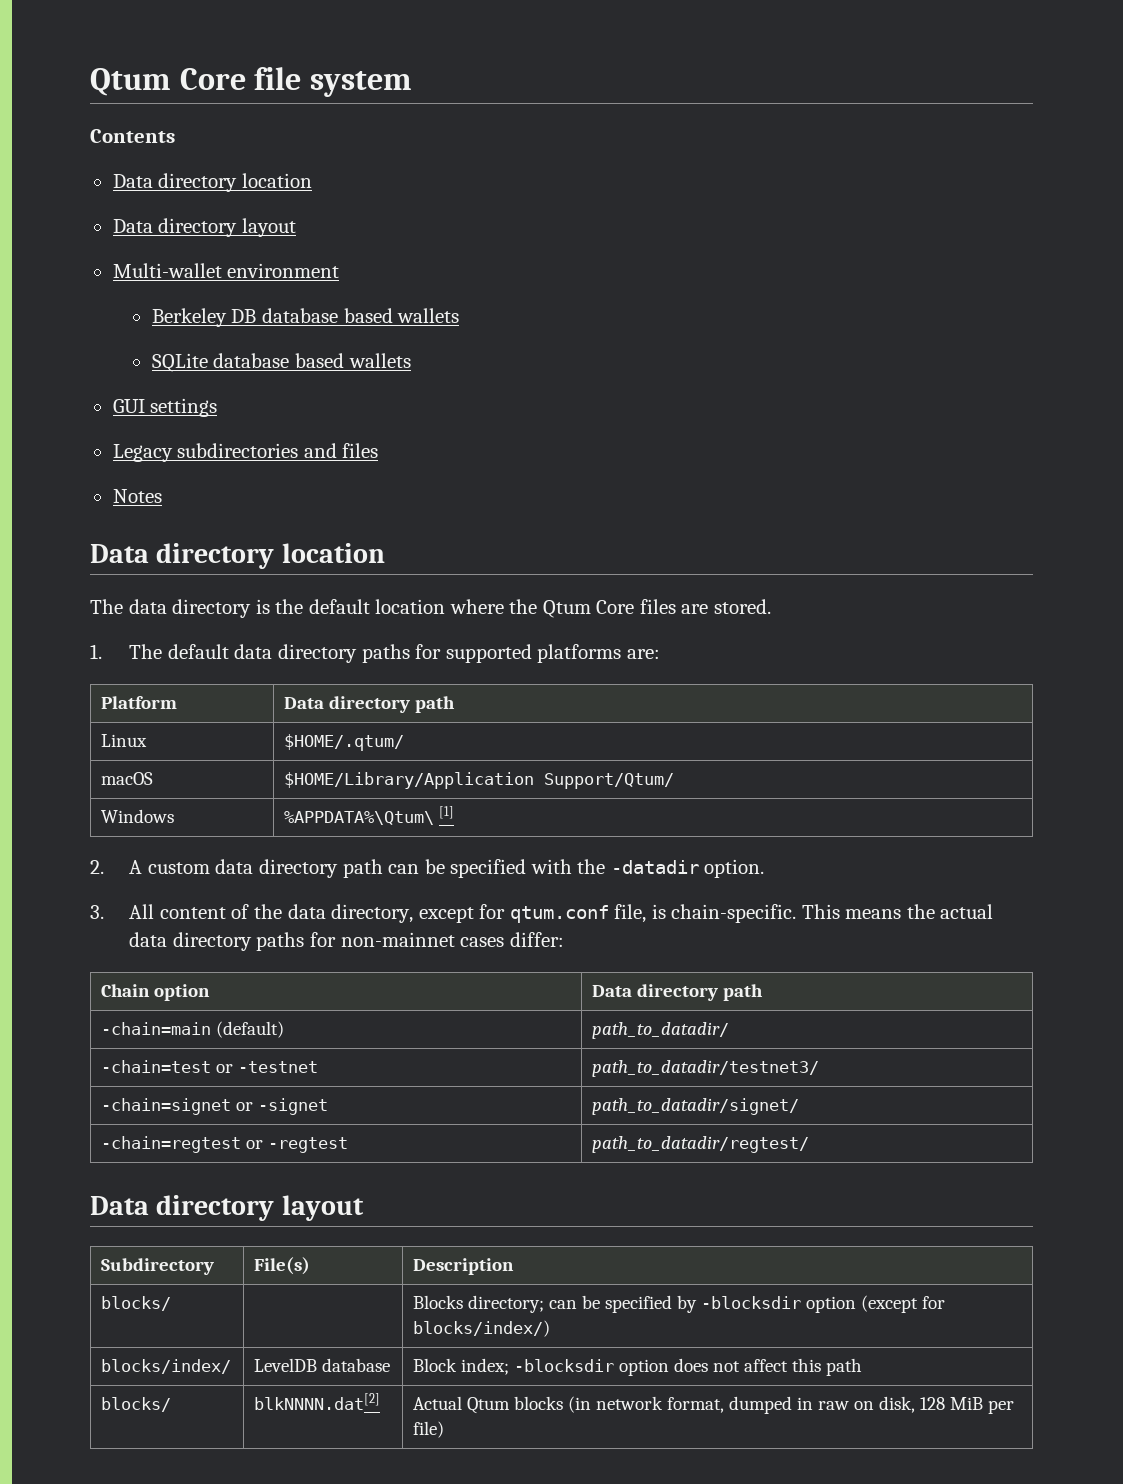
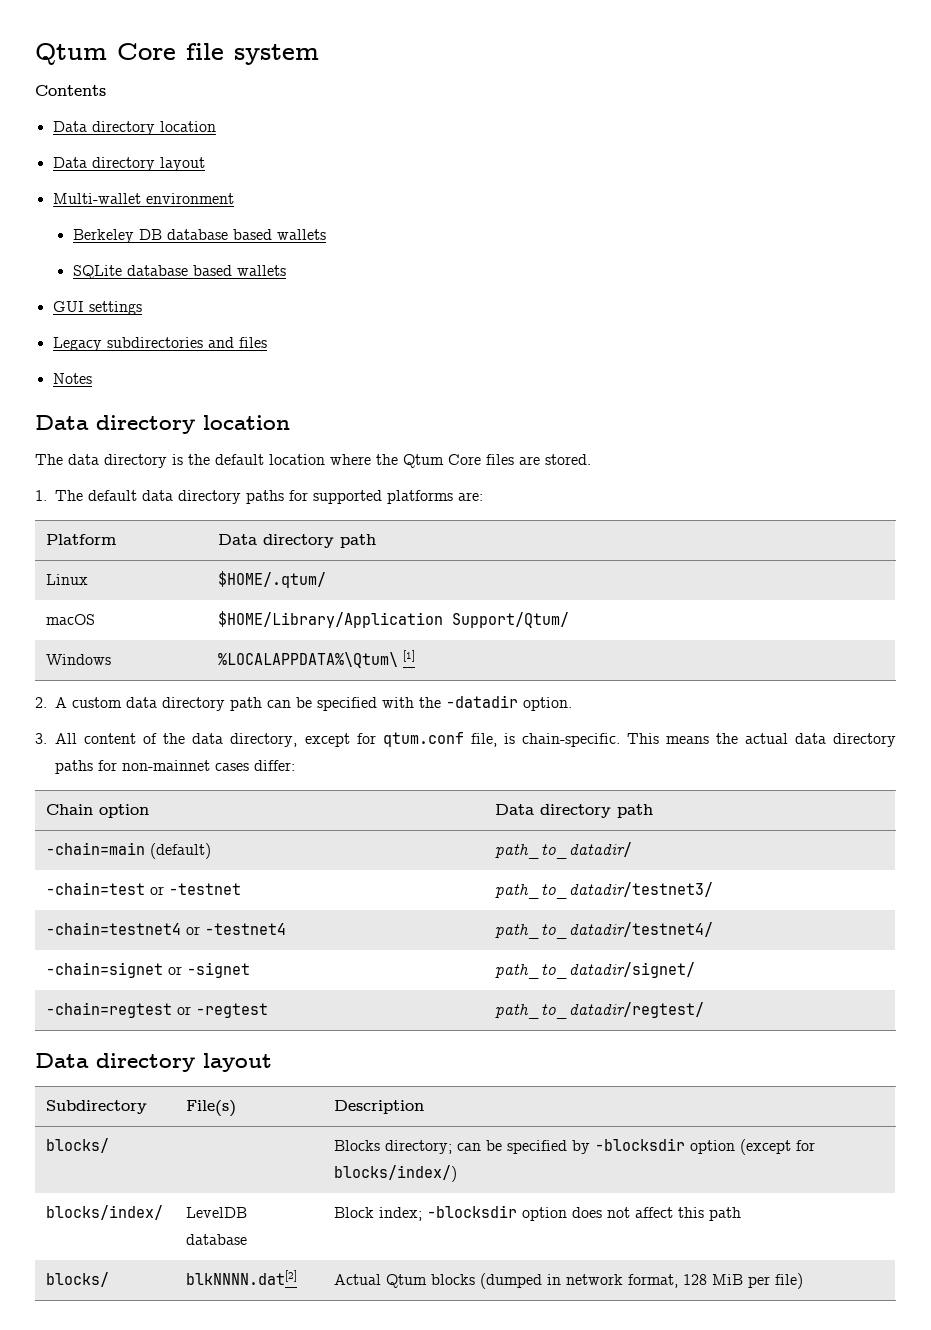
[284,811,435,825] %APPDATA%\Qtum\ -> [218,652,399,668] %LOCALAPPDATA%\Qtum\
(820, 1068) none -> [46,922,287,935] [495,922,714,939] // -chain=testnet4 or -testnet4 | path_to_datadir/testnet4/
[568,1396,916,1414] (in network format, dumped in raw on disk, -> [480,1273,679,1289] (dumped in network format,

